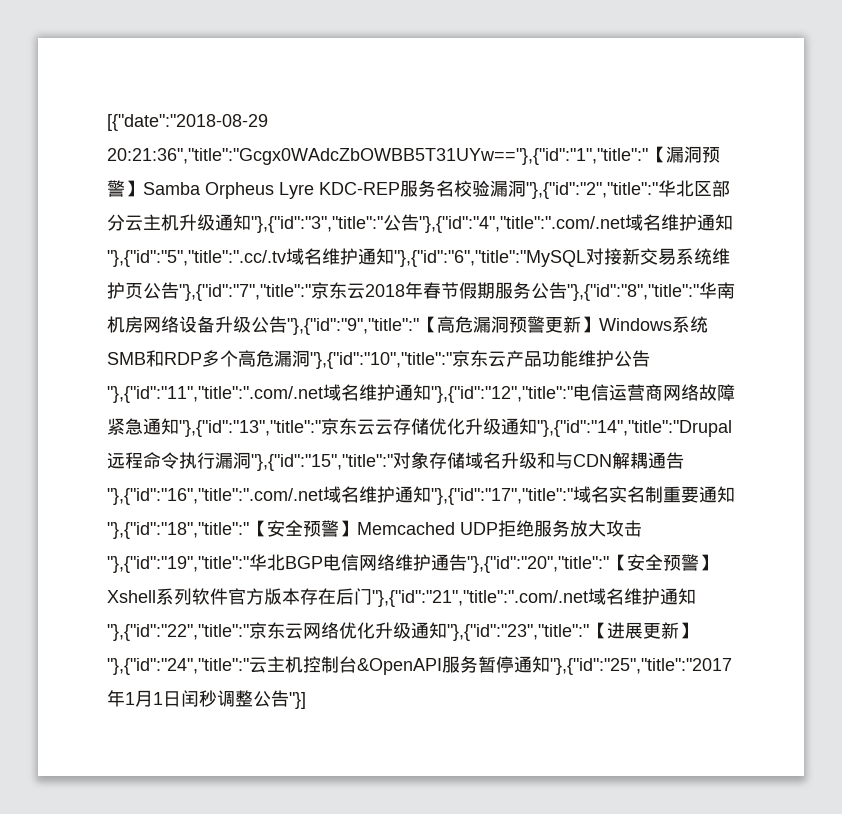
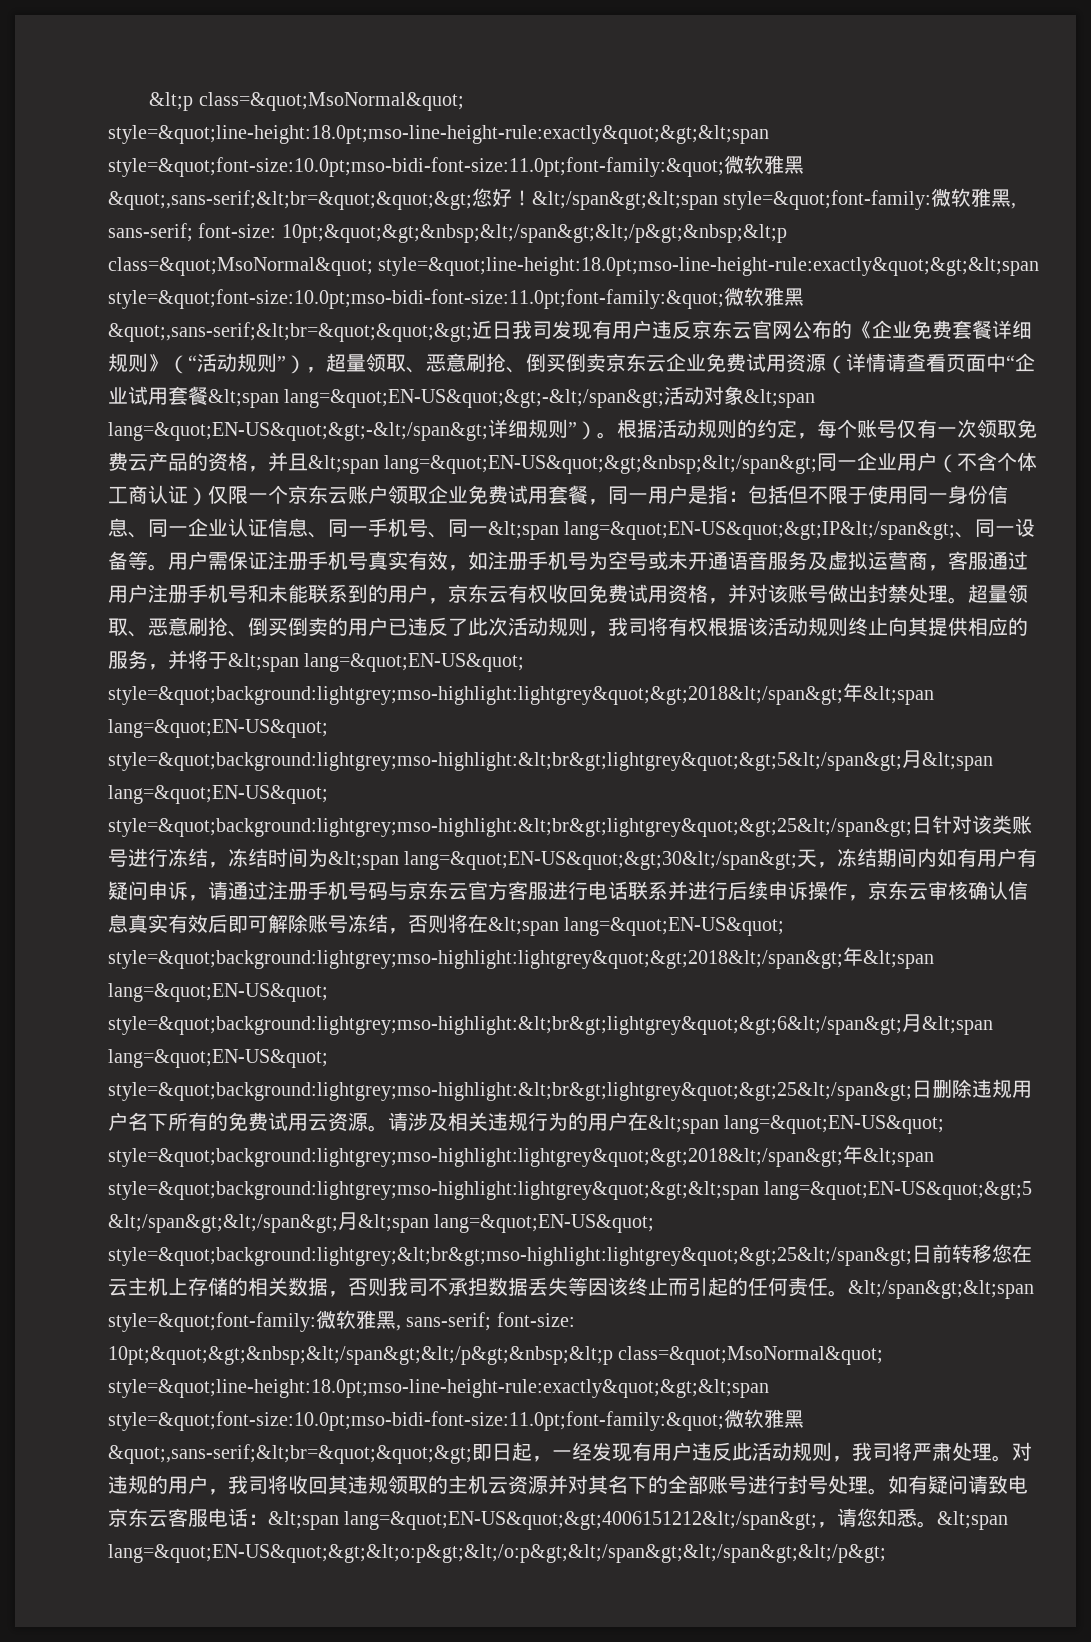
[107,114,268,131] [107,146,720,165] [107,180,730,199] [107,214,733,233] [107,248,730,267] [107,282,735,301] [107,316,708,335] [107,350,650,369] [107,384,735,403] [107,418,732,437] [107,452,684,471] [107,486,735,505] [107,520,642,539] [107,554,717,573] [107,588,696,607] [107,622,697,641] [107,656,732,675] [107,690,306,709] [{"date":"2018-08-29 20:21:36","title":"Gcgx0WAdcZbOWBB5T31UYw=="},{"id":"1","title":"【漏洞预警】Samba Orpheus Lyre KDC-REP服务名校验漏洞"},{"id":"2","title":"华北区部分云主机升级通知"},{"id":"3","title":"公告"},{"id":"4","title":".com/.net域名维护通知"},{"id":"5","title":".cc/.tv域名维护通知"},{"id":"6","title":"MySQL对接新交易系统维护页公告"},{"id":"7","title":"京东云2018年春节假期服务公告"},{"id":"8","title":"华南机房网络设备升级公告"},{"id":"9","title":"【高危漏洞预警更新】Windows系统SMB和RDP多个高危漏洞"},{"id":"10","title":"京东云产品功能维护公告"},{"id":"11","title":".com/.net域名维护通知"},{"id":"12","title":"电信运营商网络故障紧急通知"},{"id":"13","title":"京东云云存储优化升级通知"},{"id":"14","title":"Drupal远程命令执行漏洞"},{"id":"15","title":"对象存储域名升级和与CDN解耦通告"},{"id":"16","title":".com/.net域名维护通知"},{"id":"17","title":"域名实名制重要通知"},{"id":"18","title":"【安全预警】Memcached UDP拒绝服务放大攻击"},{"id":"19","title":"华北BGP电信网络维护通告"},{"id":"20","title":"【安全预警】Xshell系列软件官方版本存在后门"},{"id":"21","title":".com/.net域名维护通知"},{"id":"22","title":"京东云网络优化升级通知"},{"id":"23","title":"【进展更新】"},{"id":"24","title":"云主机控制台&OpenAPI服务暂停通知"},{"id":"25","title":"2017年1月1日闰秒调整公告"}] -> [149,92,464,111] [108,125,769,144] [108,155,804,177] [108,188,1017,210] [108,223,787,243] [108,257,1040,276] [108,287,804,309] [108,320,1032,342] [108,353,1035,374] [108,386,816,408] [108,419,1037,441] [108,452,1038,474] [108,485,1008,506] [108,518,1036,540] [108,551,1028,571] [108,584,1028,604] [108,617,1028,637] [108,650,525,672] [108,683,934,705] [108,719,328,738] [108,750,993,771] [108,785,328,804] [108,815,1032,837] [108,848,1038,870] [108,881,1028,901] [108,914,785,936] [108,947,934,969] [108,983,328,1002] [108,1014,993,1035] [108,1049,328,1068] [108,1079,1032,1101] [108,1112,945,1134] [108,1145,934,1167] [108,1181,1033,1200] [108,1212,655,1233] [108,1244,1032,1266] [108,1277,1034,1299] [108,1310,575,1332] [108,1346,884,1365] [108,1379,769,1398] [108,1409,804,1431] [108,1442,1032,1464] [108,1475,1028,1495] [108,1508,1009,1530] [108,1544,886,1563] &lt;p class=&quot;MsoNormal&quot; style=&quot;line-height:18.0pt;mso-line-height-rule:exactly&quot;&gt;&lt;span style=&quot;font-size:10.0pt;mso-bidi-font-size:11.0pt;font-family:&quot;微软雅黑&quot;,sans-serif;&lt;br=&quot;&quot;&gt;您好！&lt;/span&gt;&lt;span style=&quot;font-family:微软雅黑, sans-serif; font-size: 10pt;&quot;&gt;&nbsp;&lt;/span&gt;&lt;/p&gt;&nbsp;&lt;p class=&quot;MsoNormal&quot; style=&quot;line-height:18.0pt;mso-line-height-rule:exactly&quot;&gt;&lt;span style=&quot;font-size:10.0pt;mso-bidi-font-size:11.0pt;font-family:&quot;微软雅黑&quot;,sans-serif;&lt;br=&quot;&quot;&gt;近日我司发现有用户违反京东云官网公布的《企业免费套餐详细规则》（“活动规则”），超量领取、恶意刷抢、倒买倒卖京东云企业免费试用资源（详情请查看页面中“企业试用套餐&lt;span lang=&quot;EN-US&quot;&gt;-&lt;/span&gt;活动对象&lt;span lang=&quot;EN-US&quot;&gt;-&lt;/span&gt;详细规则”）。根据活动规则的约定，每个账号仅有一次领取免费云产品的资格，并且&lt;span lang=&quot;EN-US&quot;&gt;&nbsp;&lt;/span&gt;同一企业用户（不含个体工商认证）仅限一个京东云账户领取企业免费试用套餐，同一用户是指：包括但不限于使用同一身份信息、同一企业认证信息、同一手机号、同一&lt;span lang=&quot;EN-US&quot;&gt;IP&lt;/span&gt;、同一设备等。用户需保证注册手机号真实有效，如注册手机号为空号或未开通语音服务及虚拟运营商，客服通过用户注册手机号和未能联系到的用户，京东云有权收回免费试用资格，并对该账号做出封禁处理。超量领取、恶意刷抢、倒买倒卖的用户已违反了此次活动规则，我司将有权根据该活动规则终止向其提供相应的服务，并将于&lt;span lang=&quot;EN-US&quot; style=&quot;background:lightgrey;mso-highlight:lightgrey&quot;&gt;2018&lt;/span&gt;年&lt;span lang=&quot;EN-US&quot; style=&quot;background:lightgrey;mso-highlight:&lt;br&gt;lightgrey&quot;&gt;5&lt;/span&gt;月&lt;span lang=&quot;EN-US&quot; style=&quot;background:lightgrey;mso-highlight:&lt;br&gt;lightgrey&quot;&gt;25&lt;/span&gt;日针对该类账号进行冻结，冻结时间为&lt;span lang=&quot;EN-US&quot;&gt;30&lt;/span&gt;天，冻结期间内如有用户有疑问申诉，请通过注册手机号码与京东云官方客服进行电话联系并进行后续申诉操作，京东云审核确认信息真实有效后即可解除账号冻结，否则将在&lt;span lang=&quot;EN-US&quot; style=&quot;background:lightgrey;mso-highlight:lightgrey&quot;&gt;2018&lt;/span&gt;年&lt;span lang=&quot;EN-US&quot; style=&quot;background:lightgrey;mso-highlight:&lt;br&gt;lightgrey&quot;&gt;6&lt;/span&gt;月&lt;span lang=&quot;EN-US&quot; style=&quot;background:lightgrey;mso-highlight:&lt;br&gt;lightgrey&quot;&gt;25&lt;/span&gt;日删除违规用户名下所有的免费试用云资源。请涉及相关违规行为的用户在&lt;span lang=&quot;EN-US&quot; style=&quot;background:lightgrey;mso-highlight:lightgrey&quot;&gt;2018&lt;/span&gt;年&lt;span style=&quot;background:lightgrey;mso-highlight:lightgrey&quot;&gt;&lt;span lang=&quot;EN-US&quot;&gt;5 &lt;/span&gt;&lt;/span&gt;月&lt;span lang=&quot;EN-US&quot; style=&quot;background:lightgrey;&lt;br&gt;mso-highlight:lightgrey&quot;&gt;25&lt;/span&gt;日前转移您在云主机上存储的相关数据，否则我司不承担数据丢失等因该终止而引起的任何责任。&lt;/span&gt;&lt;span style=&quot;font-family:微软雅黑, sans-serif; font-size: 10pt;&quot;&gt;&nbsp;&lt;/span&gt;&lt;/p&gt;&nbsp;&lt;p class=&quot;MsoNormal&quot; style=&quot;line-height:18.0pt;mso-line-height-rule:exactly&quot;&gt;&lt;span style=&quot;font-size:10.0pt;mso-bidi-font-size:11.0pt;font-family:&quot;微软雅黑&quot;,sans-serif;&lt;br=&quot;&quot;&gt;即日起，一经发现有用户违反此活动规则，我司将严肃处理。对违规的用户，我司将收回其违规领取的主机云资源并对其名下的全部账号进行封号处理。如有疑问请致电京东云客服电话：&lt;span lang=&quot;EN-US&quot;&gt;4006151212&lt;/span&gt;，请您知悉。&lt;span lang=&quot;EN-US&quot;&gt;&lt;o:p&gt;&lt;/o:p&gt;&lt;/span&gt;&lt;/span&gt;&lt;/p&gt;

